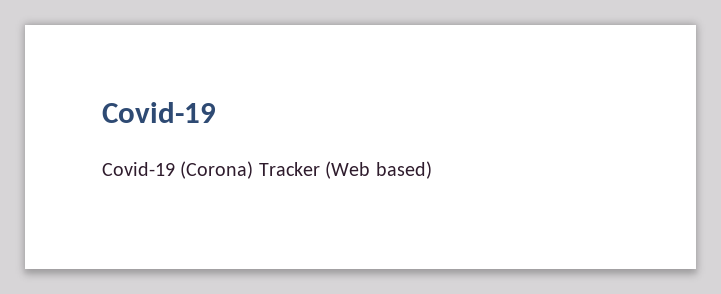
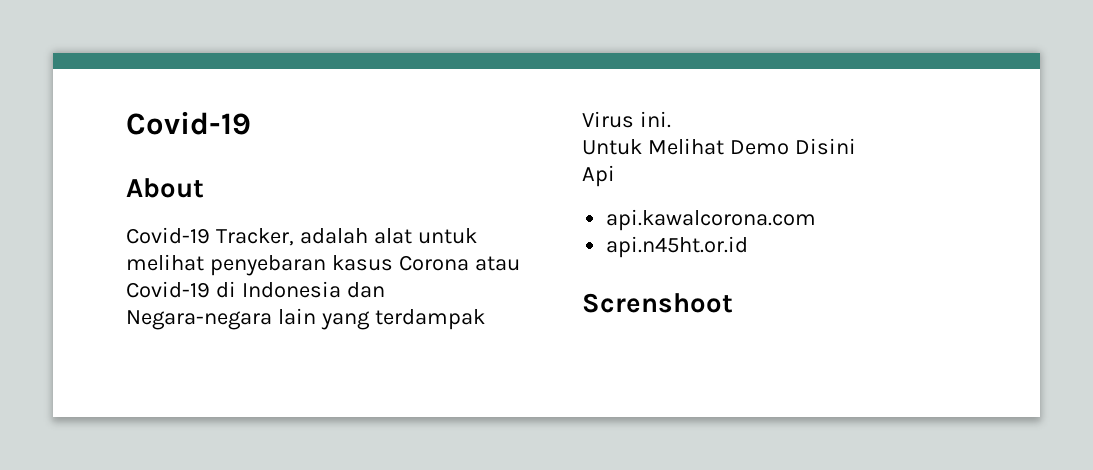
[102,102,216,123] [102,161,432,179] Covid-19 // Covid-19 (Corona) Tracker (Web based) -> [126,111,251,135] [126,178,204,198] [126,227,477,246] [126,254,520,276] [126,281,385,298] [126,308,485,330] [582,111,671,128] [582,138,856,155] [582,165,615,187] [606,209,817,231] [606,236,749,258] [582,293,733,313] Covid-19 // About // Covid-19 Tracker, adalah alat untuk melihat penyebaran kasus Corona atau Covid-19 di Indonesia dan Negara-negara lain yang terdampak Virus ini. // Untuk Melihat Demo Disini // Api // api.kawalcorona.com // api.n45ht.or.id // Screnshoot

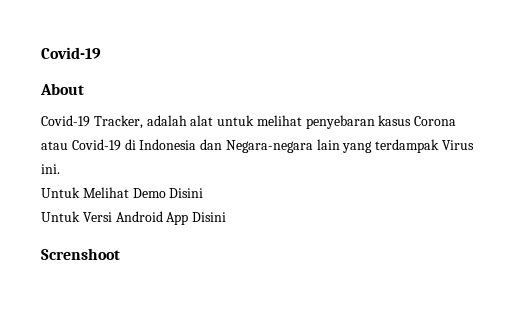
[582,165,615,187] [606,209,817,231] [606,236,749,258] Api // api.kawalcorona.com // api.n45ht.or.id -> [41,211,227,225] Untuk Versi Android App Disini

